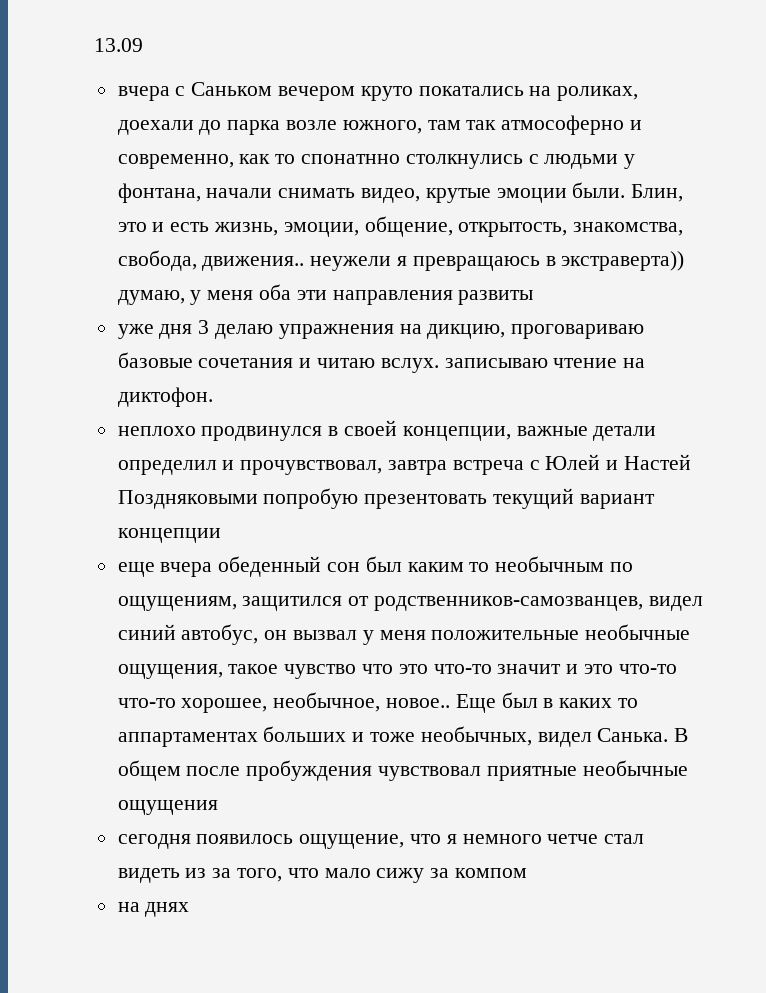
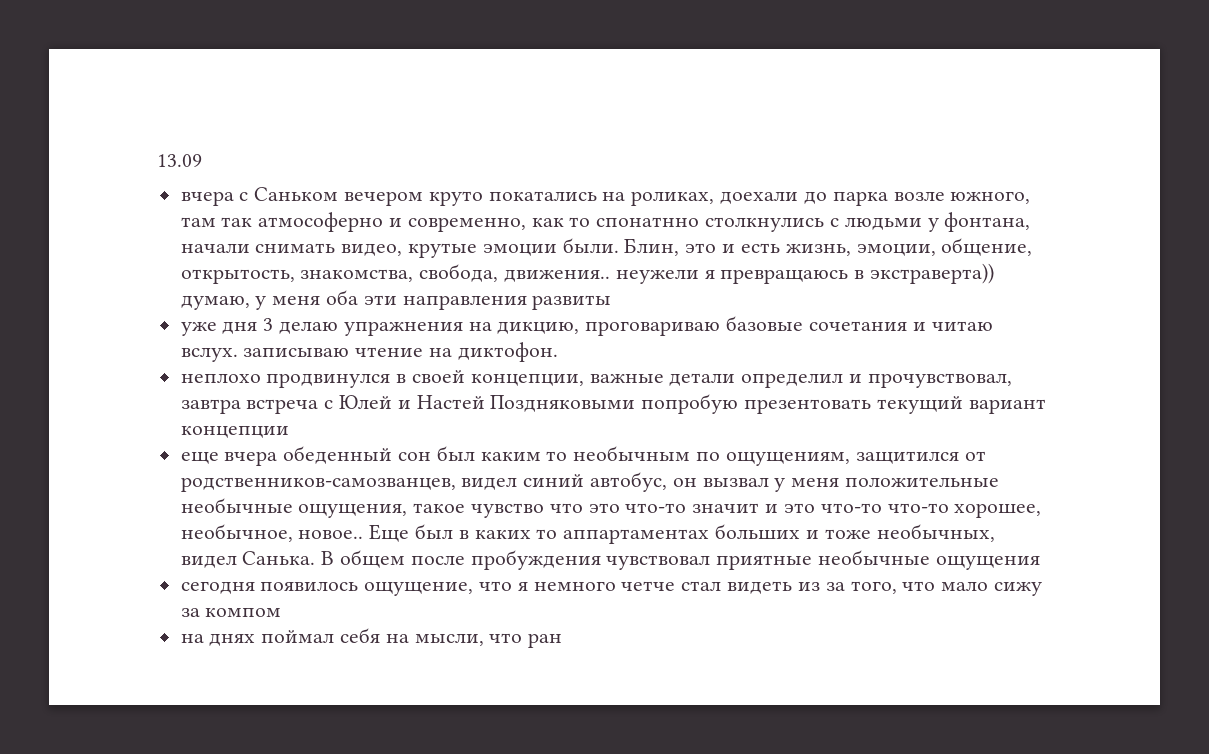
(190, 909) none -> [261,628,563,648] поймал себя на мысли, что ран

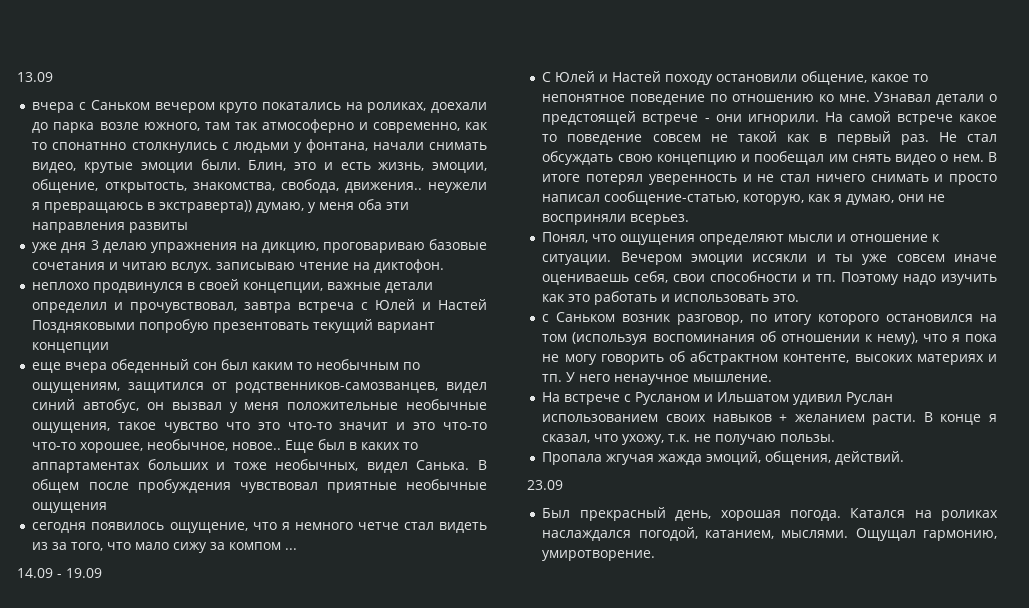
[180,628,563,648] // на днях поймал себя на мысли, что ран -> [285,548,298,550] [17,568,102,578] [542,71,929,85] [542,92,997,105] [542,111,997,125] [542,131,997,145] [542,151,997,165] [542,174,998,185] [542,191,946,205] [542,214,690,225] [542,232,941,245] [542,252,997,265] [542,271,997,285] [542,291,800,305] [542,312,997,325] [542,331,997,345] [542,351,997,365] [542,372,773,385] [542,392,894,405] [542,412,997,425] [542,434,836,445] [542,451,905,465] [527,480,563,490] [542,507,998,521] [542,527,997,541] [542,550,656,561] ... // 14.09 - 19.09 // С Юлей и Настей походу остановили общение, какое то непонятное поведение по отношению ко мне. Узнавал детали о предстоящей встрече - они игнорили. На самой встрече какое то поведение совсем не такой как в первый раз. Не стал обсуждать свою концепцию и пообещал им снять видео о нем. В итоге потерял уверенность и не стал ничего снимать и просто написал сообщение-статью, которую, как я думаю, они не восприняли всерьез. // Понял, что ощущения определяют мысли и отношение к ситуации. Вечером эмоции иссякли и ты уже совсем иначе оцениваешь себя, свои способности и тп. Поэтому надо изучить как это работать и использовать это. // с Саньком возник разговор, по итогу которого остановился на том (используя воспоминания об отношении к нему), что я пока не могу говорить об абстрактном контенте, высоких материях и тп. У него ненаучное мышление. // На встрече с Русланом и Ильшатом удивил Руслан использованием своих навыков + желанием расти. В конце я сказал, что ухожу, т.к. не получаю пользы. // Пропала жгучая жажда эмоций, общения, действий. // 23.09 // Был прекрасный день, хорошая погода. Катался на роликах наслаждался погодой, катанием, мыслями. Ощущал гармонию, умиротворение.

